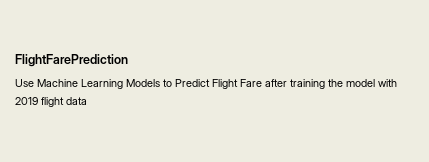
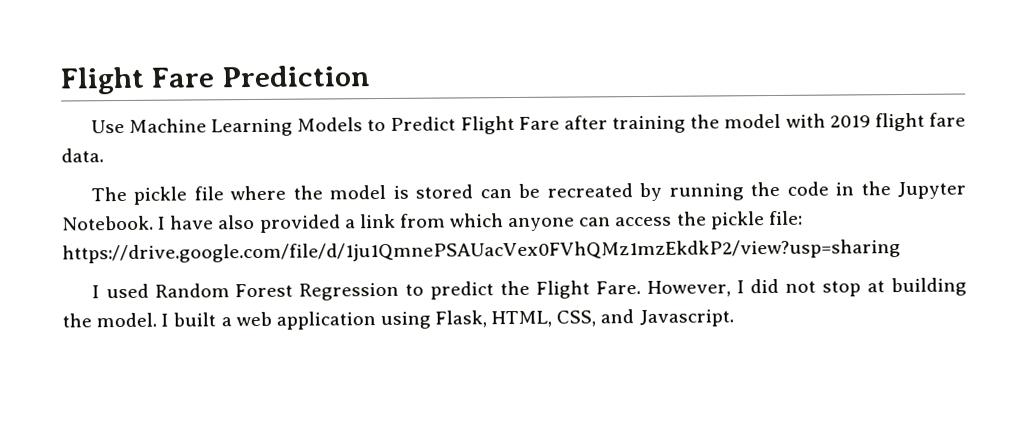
[15,54,128,67] FlightFarePrediction -> [60,65,371,95] Flight Fare Prediction
[66,97,87,105] data -> [929,112,967,127] [61,148,104,163] [90,181,966,205] [62,210,803,233] [62,239,901,264] [91,277,967,301] [62,309,734,330] fare data. // The pickle file where the model is stored can be recreated by running the code in the Jupyter Notebook. I have also provided a link from which anyone can access the pickle file: https://drive.google.com/file/d/1ju1QmnePSAUacVex0FVhQMz1mzEkdkP2/view?usp=sharing // I used Random Forest Regression to predict the Flight Fare. However, I did not stop at building the model. I built a web application using Flask, HTML, CSS, and Javascript.

